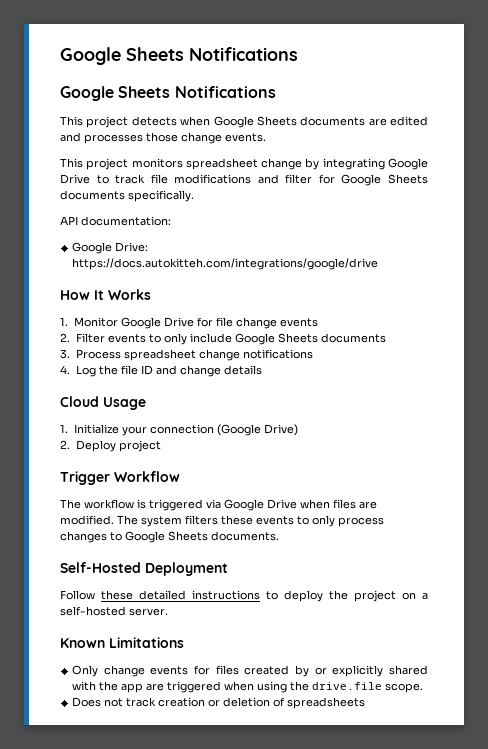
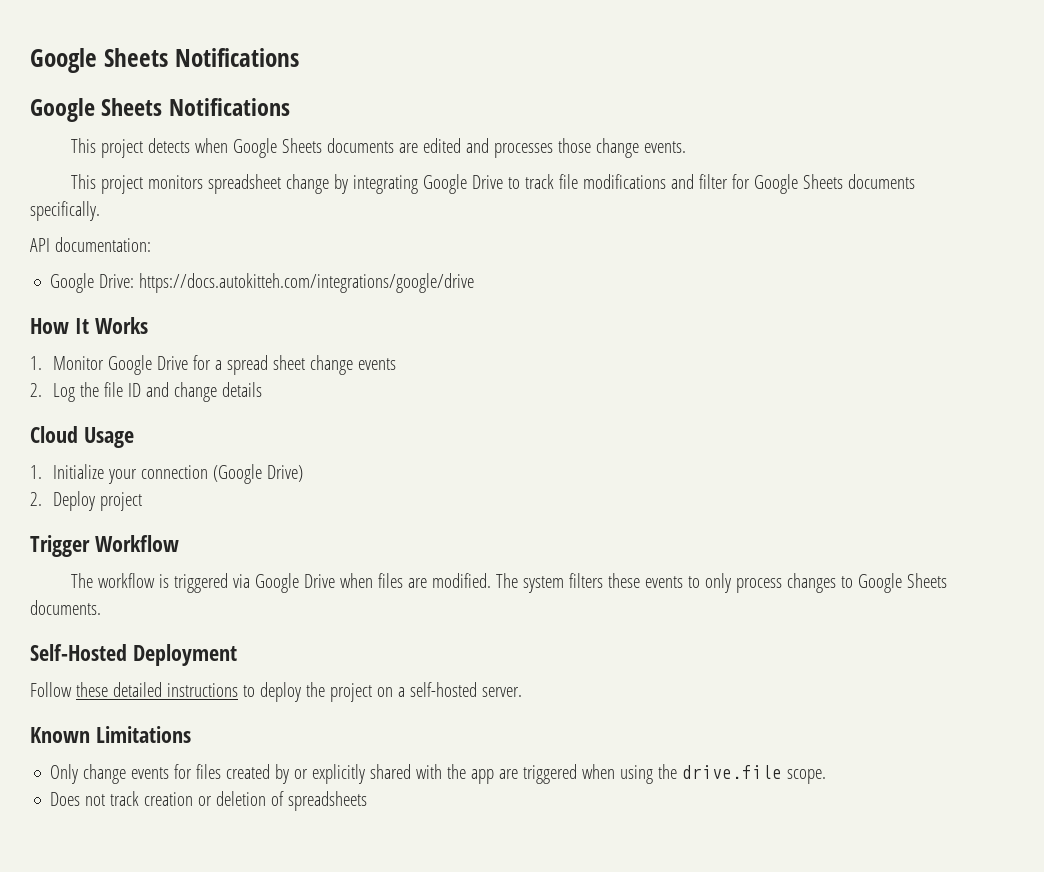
[215,317,233,327] file -> [215,355,306,375] a spread sheet
[75,333,386,345] [60,349,313,361] [60,365,70,374] Filter events to only include Google Sheets documents // 3. Process spreadsheet change notifications // 4. -> (42, 390) none

